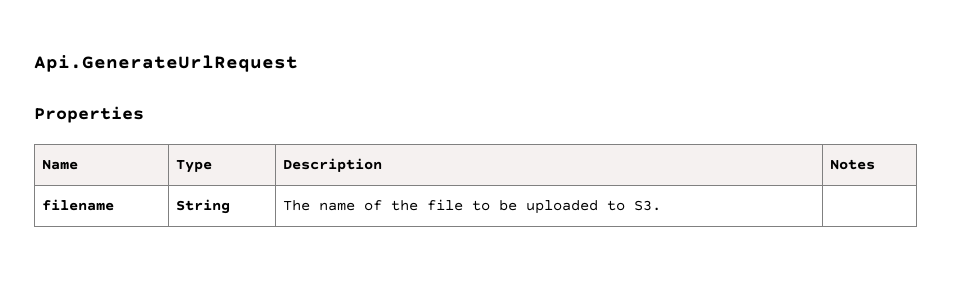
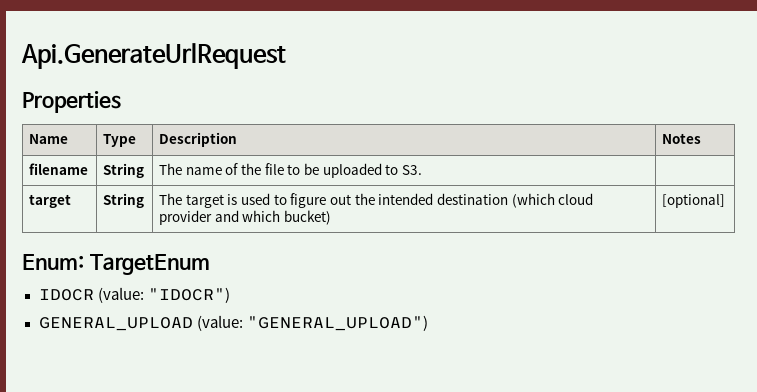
(661, 205) none -> [29,194,72,208] [103,193,145,208] [159,193,594,208] [159,210,332,225] [662,194,726,208] [22,254,211,275] [38,287,230,303] [38,315,428,331] // target | String | The target is used to figure out the intended destination (which cloud provider and which bucket) | [optional] // Enum: TargetEnum // IDOCR (value: "IDOCR") // GENERAL_UPLOAD (value: "GENERAL_UPLOAD")

